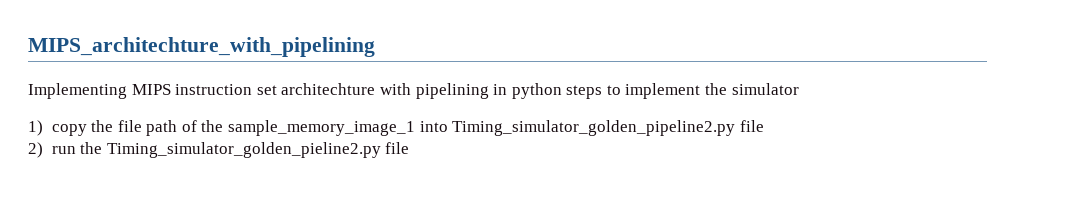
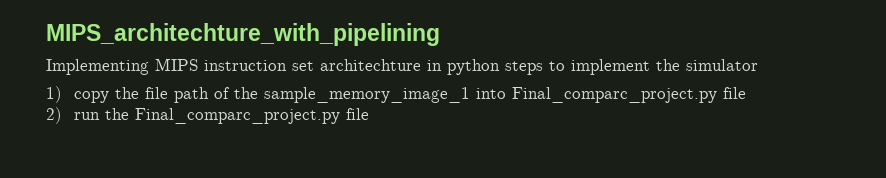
[379,83,489,99] with pipelining -> (421, 65) none
[452,120,736,136] Timing_simulator_golden_pipeline2.py -> [512,87,718,103] Final_comparc_project.py
[106,142,381,158] Timing_simulator_golden_pieline2.py -> [135,108,341,124] Final_comparc_project.py

